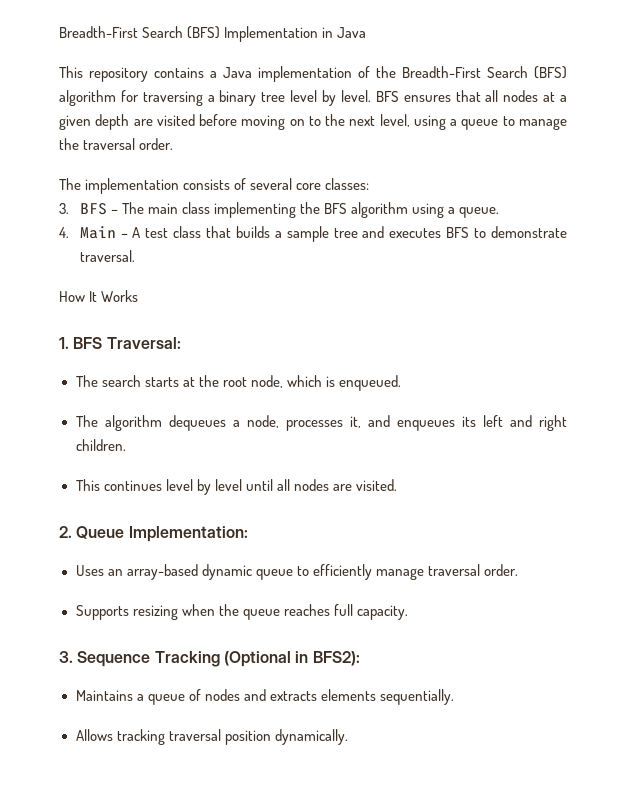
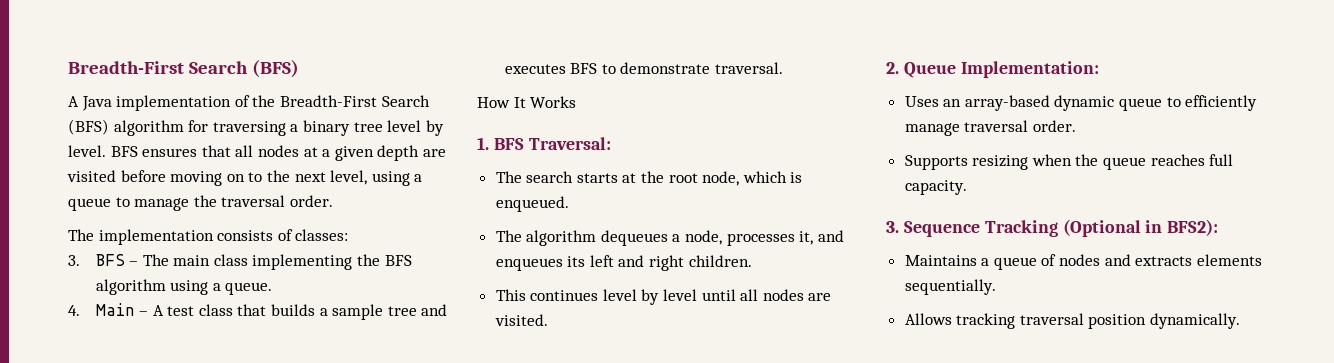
[59,26,367,42] [59,66,217,82] Breadth-First Search (BFS) Implementation in Java // This repository contains a -> [68,60,299,78] [68,96,79,107] Breadth-First Search (BFS) // A
[250,178,322,190] several core -> (293, 235) none

